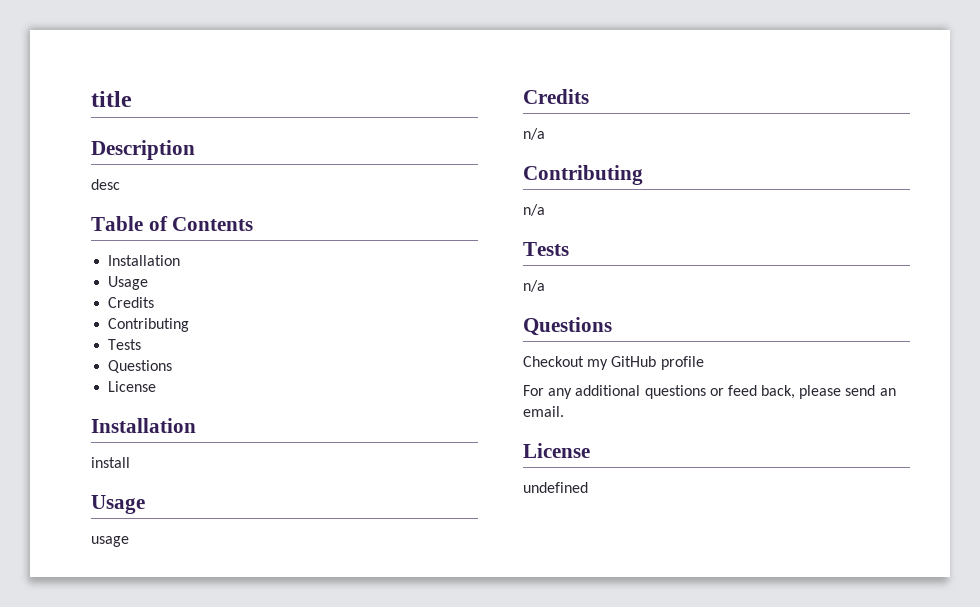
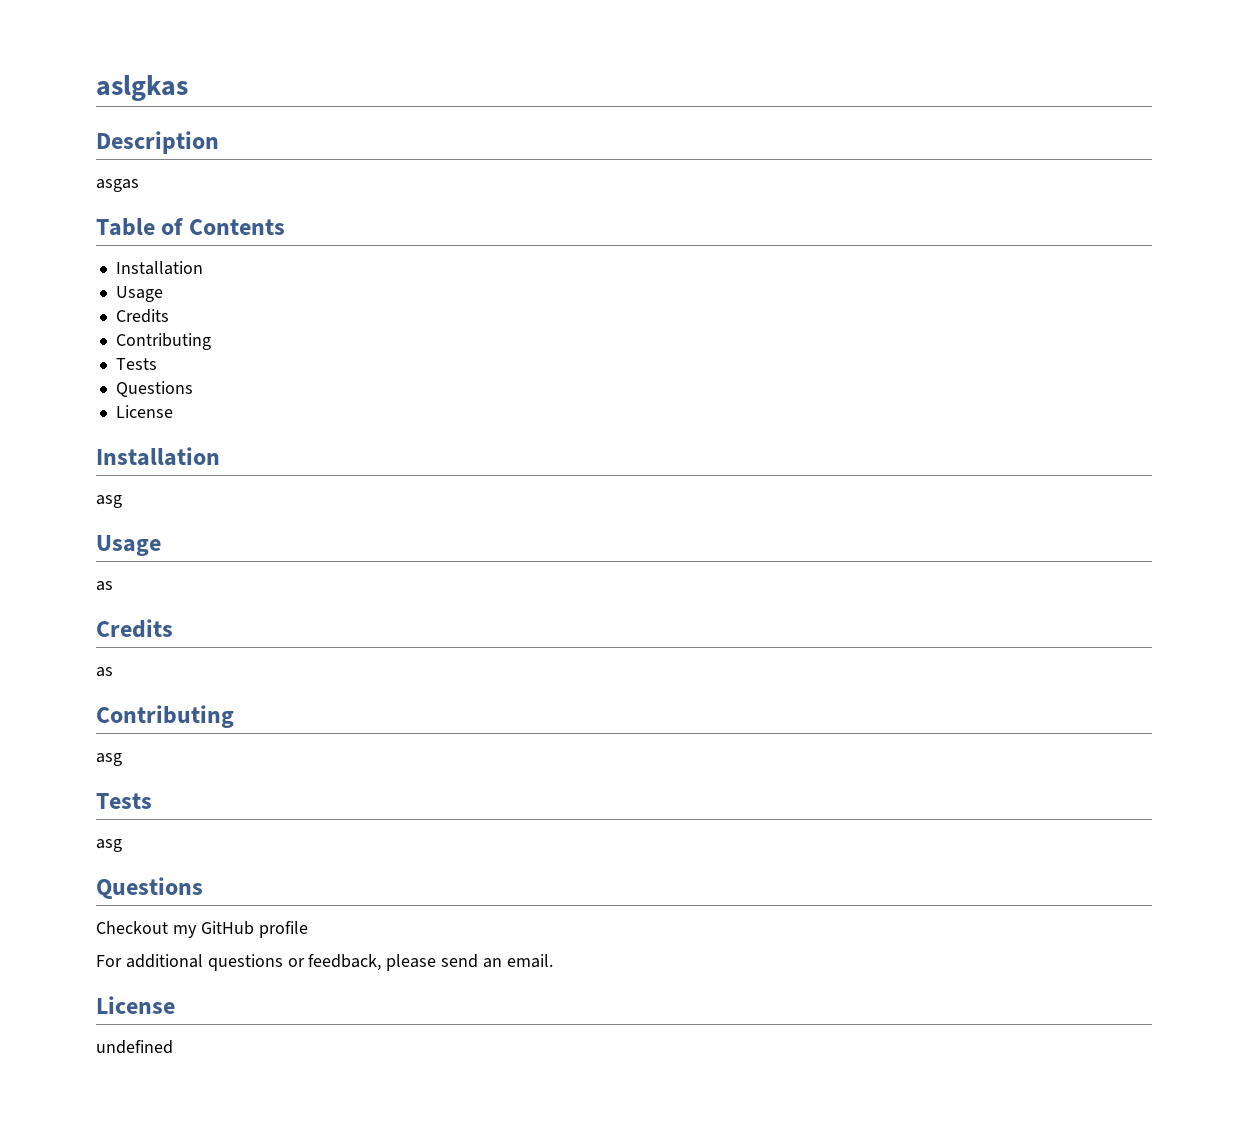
[91,91,132,107] title -> [96,75,188,101] aslgkas
[91,179,120,190] desc -> [96,179,139,192] asgas
[91,457,130,468] [91,495,145,514] [91,536,129,547] [523,89,589,104] [523,128,545,140] [523,165,643,185] [523,204,545,216] [523,242,569,256] [523,280,545,292] install // Usage // usage // Credits // n/a // Contributing // n/a // Tests // n/a -> [96,495,122,508] [96,535,161,556] [96,581,113,591] [96,619,173,638] [96,667,113,677] [96,705,234,728] [96,753,122,766] [96,793,152,809] [96,839,122,852] asg // Usage // as // Credits // as // Contributing // asg // Tests // asg
[548,388,573,399] any -> (122, 961) none
[727,385,796,399] feed back, -> [308,954,382,971] feedback,

